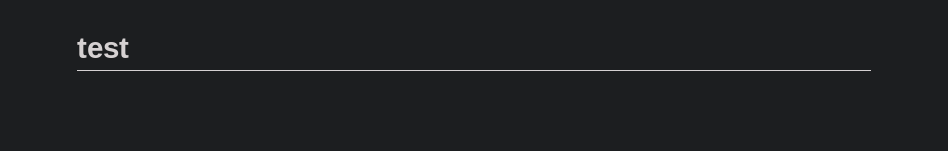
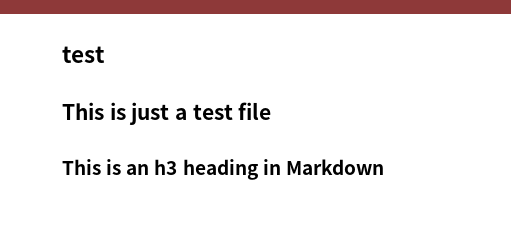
[77,38,129,58] test -> [62,46,105,63] [62,102,272,125] [62,159,384,180] test // This is just a test file // This is an h3 heading in Markdown

